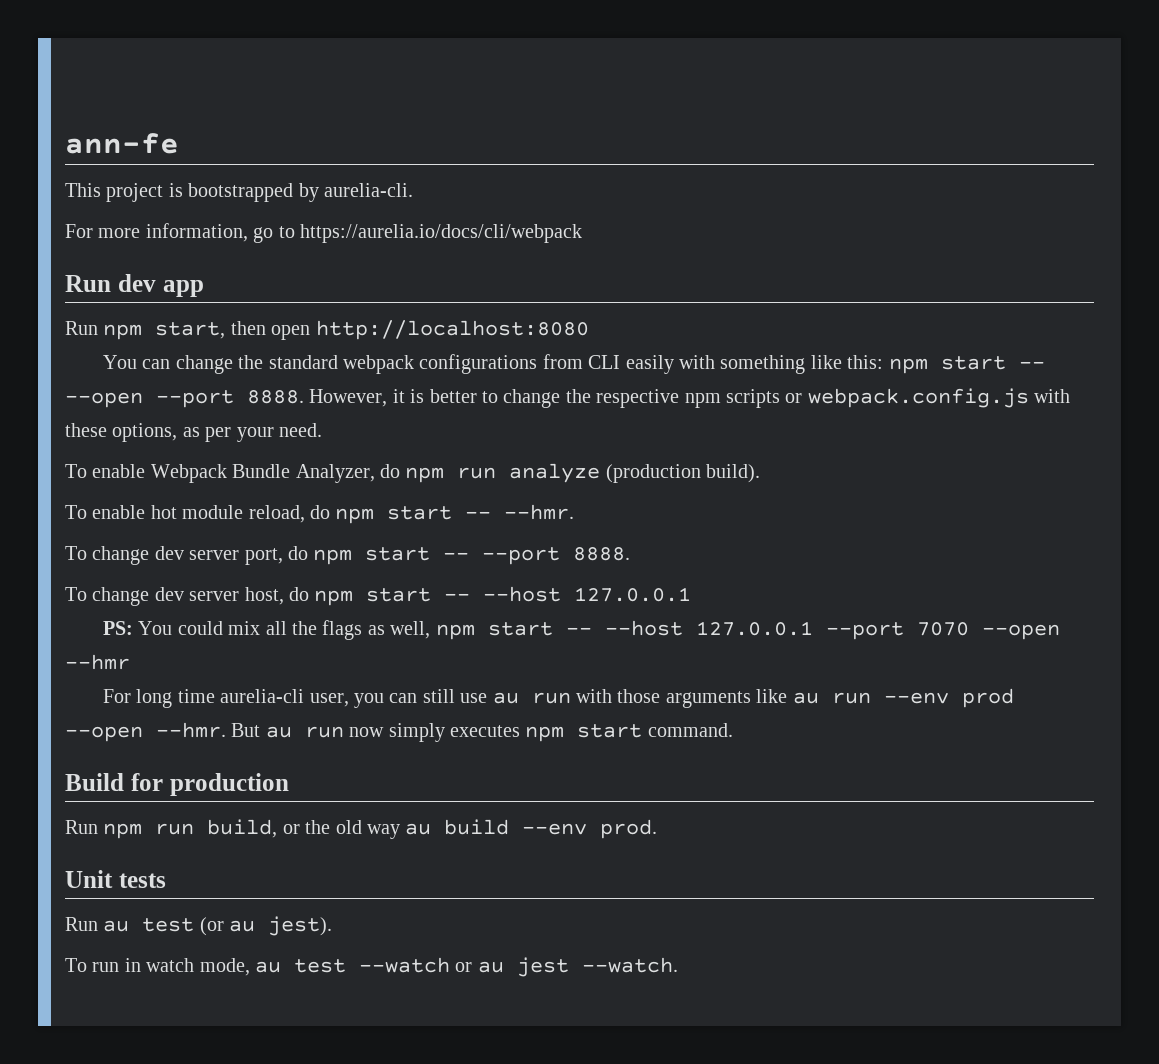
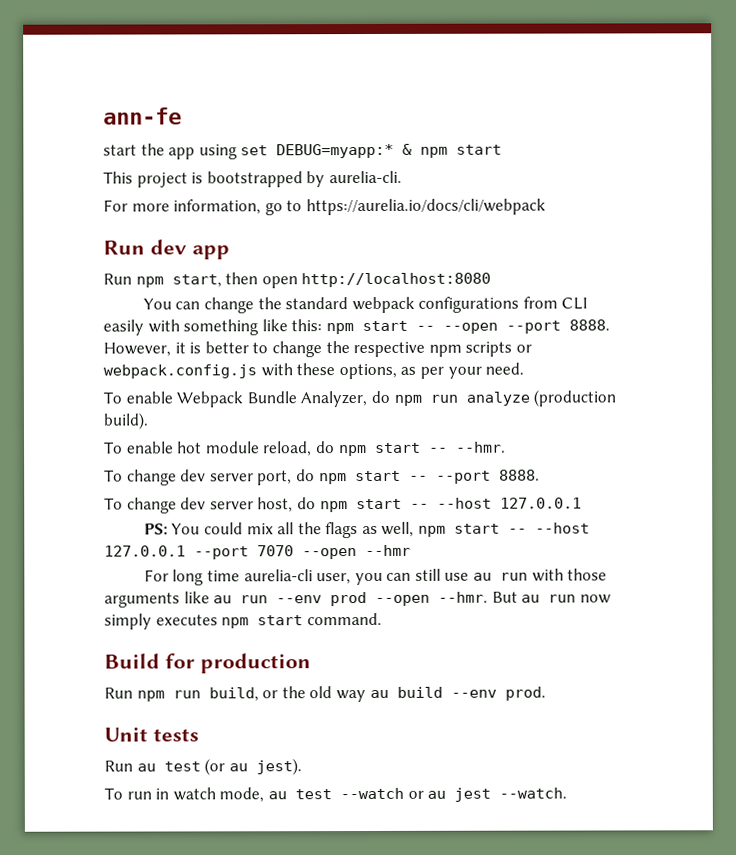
(179, 143) none -> [103,143,503,160] // start the app using set DEBUG=myapp:* & npm start

